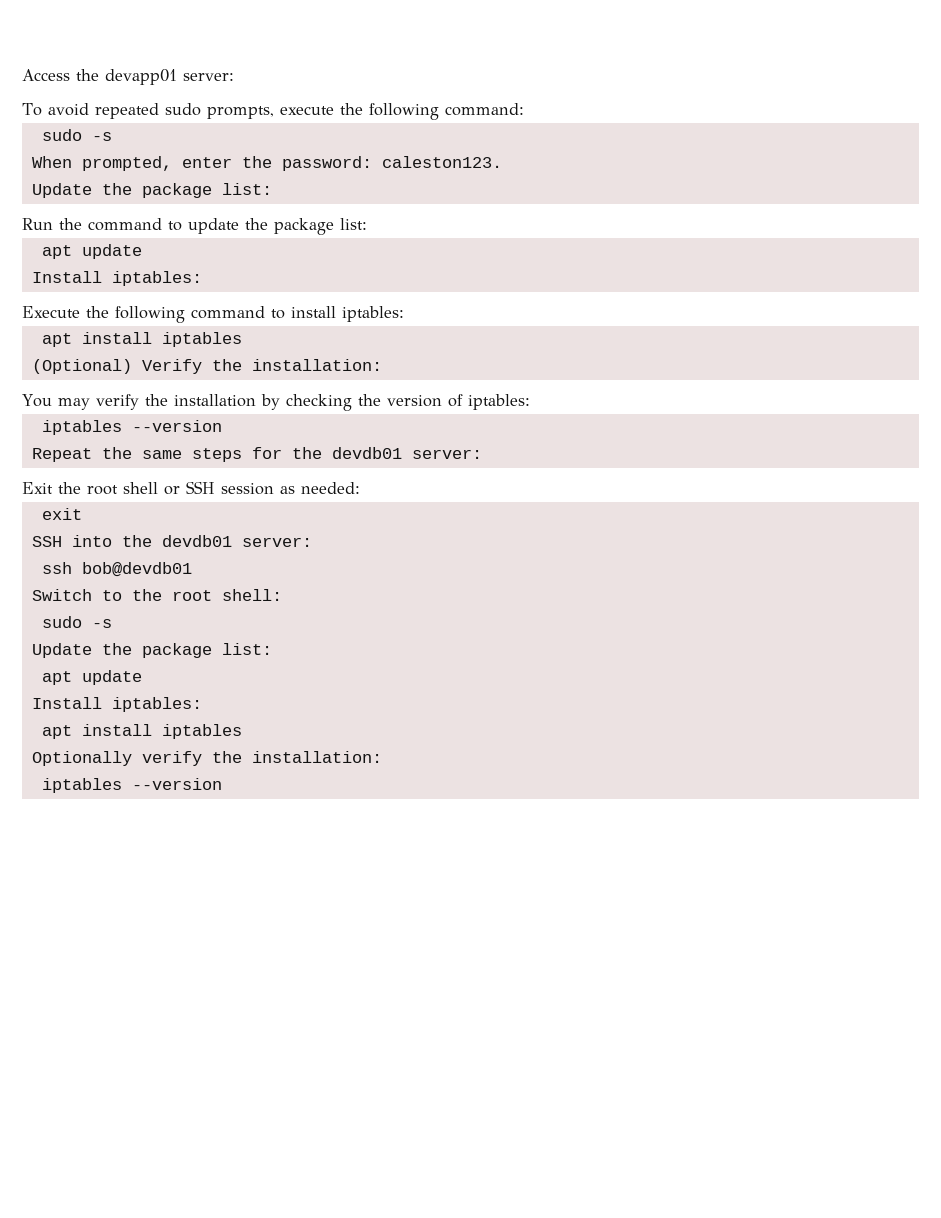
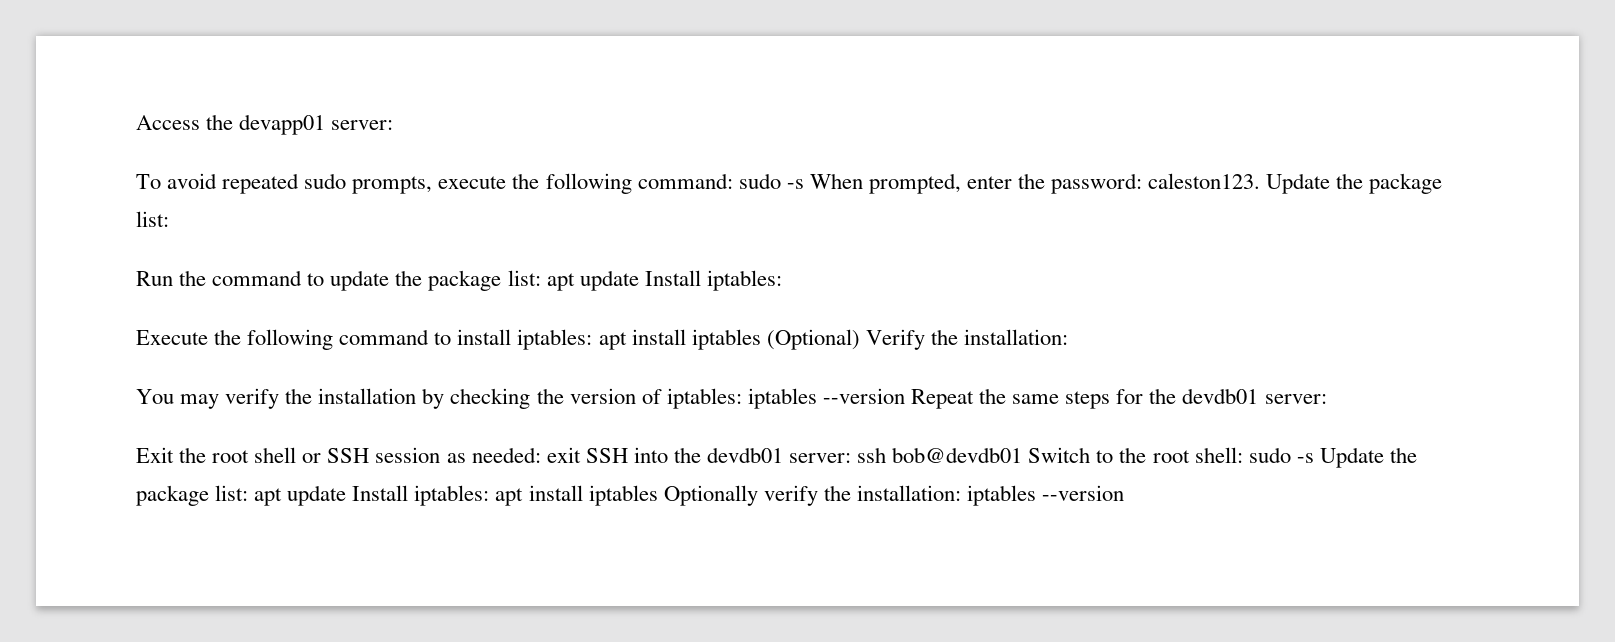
[41,129,112,141] // sudo -s // -> [738,173,804,189] sudo -s
(502, 162) // -> (1261, 181) none
[41,244,142,259] // apt update // -> [546,270,639,291] apt update
[41,332,242,347] // apt install iptables // -> [598,329,761,350] apt install iptables
[41,420,222,435] // iptables --version // -> [747,388,905,409] iptables --version
(360, 488) // -> (541, 455) none
(82, 514) // -> (581, 455) none
(312, 542) // -> (852, 458) none
(192, 569) // -> (1023, 455) none
[41,616,112,628] [31,643,272,658] [41,670,142,685] [31,697,202,712] [41,724,242,739] // sudo -s // Update the package list: // apt update // Install iptables: // apt install iptables // -> [1248,447,1417,468] [136,485,658,506] sudo -s Update the package list: apt update Install iptables: apt install iptables
(382, 757) // -> (961, 493) none

